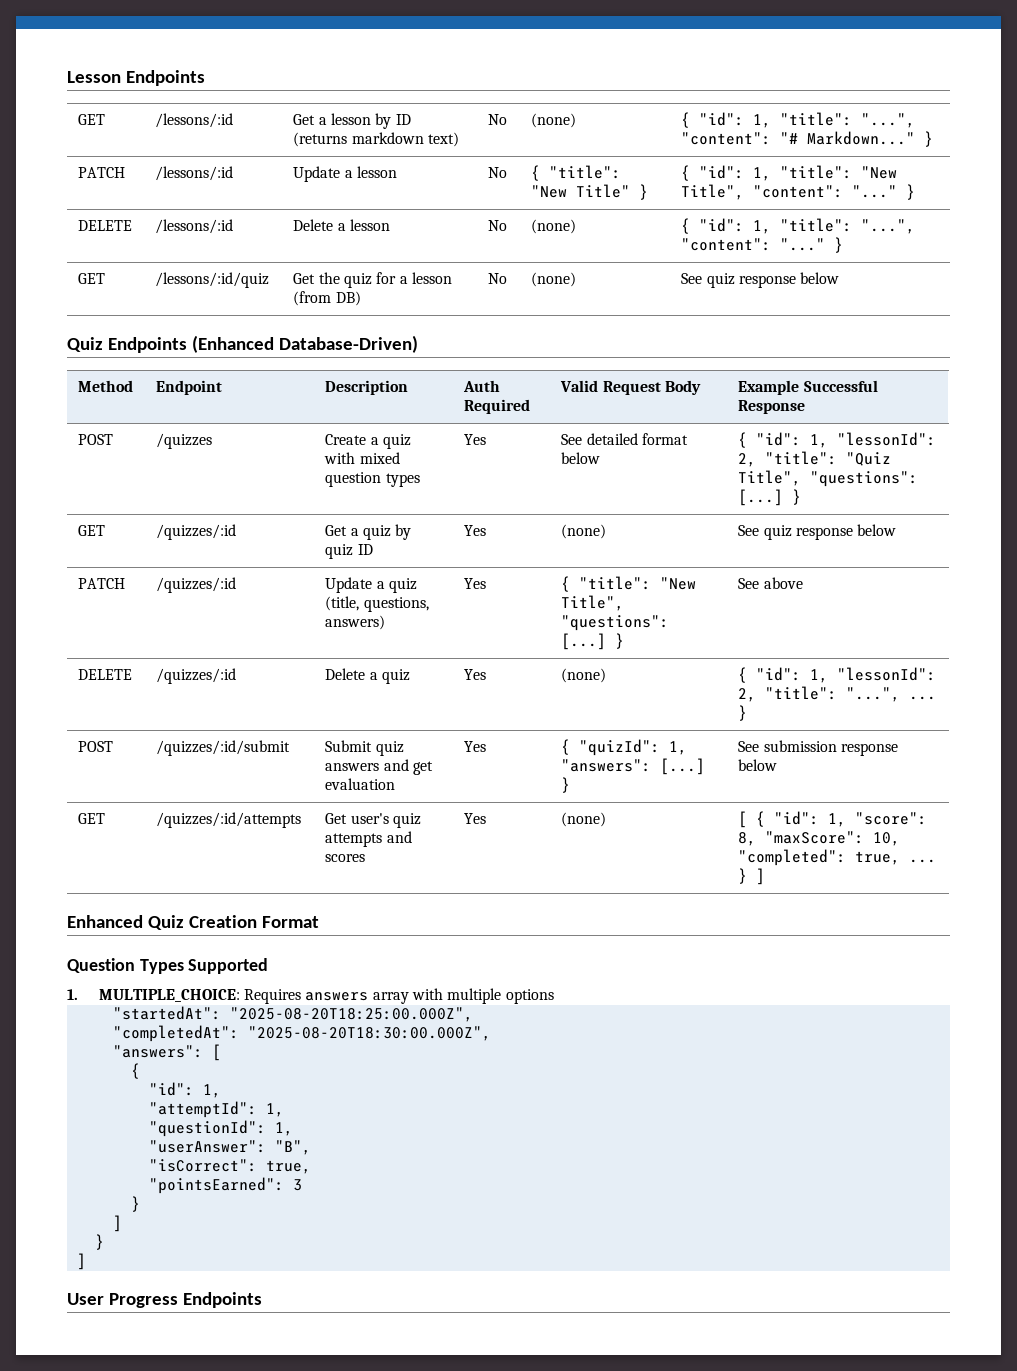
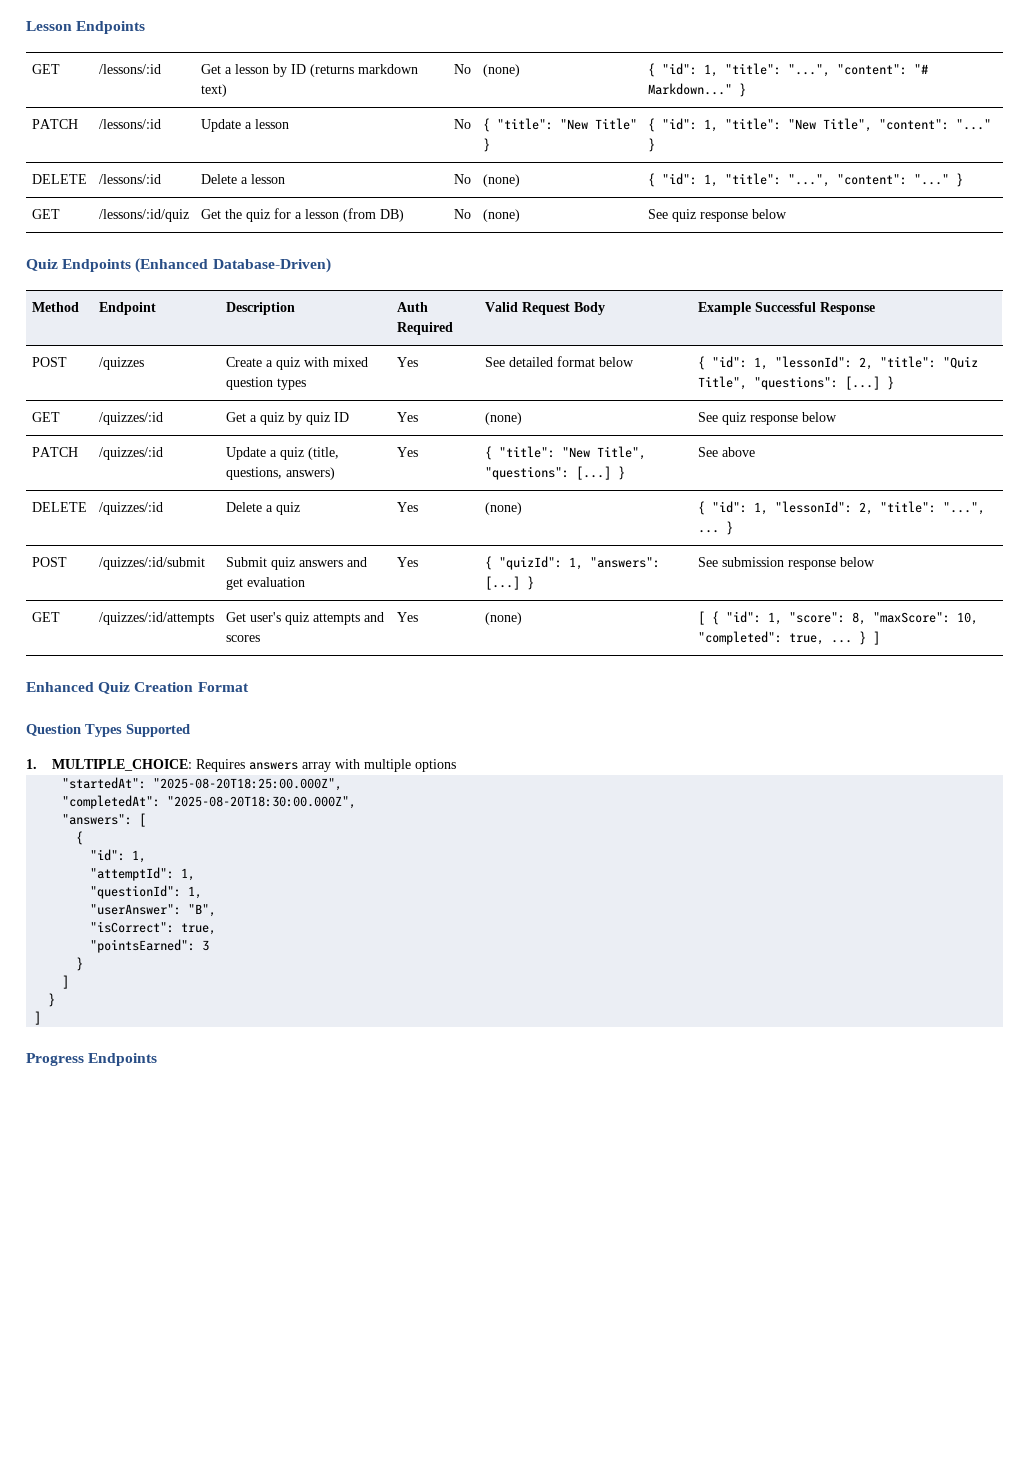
[67,1293,104,1305] User -> (42, 1018) none

